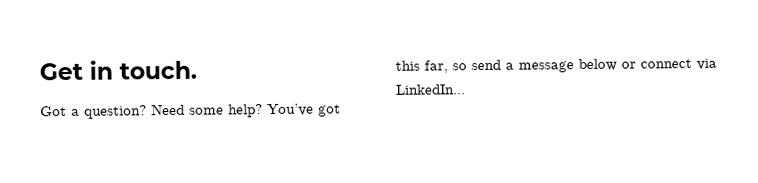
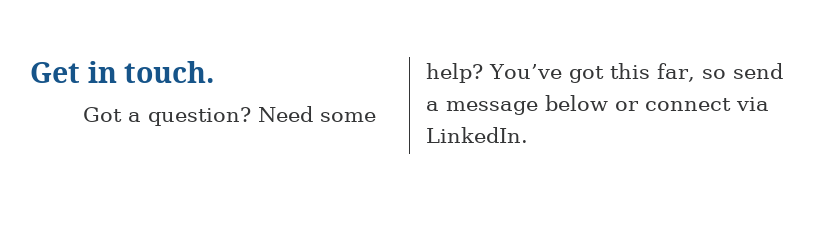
[395,84,466,95] LinkedIn... -> [426,127,528,143] LinkedIn.

